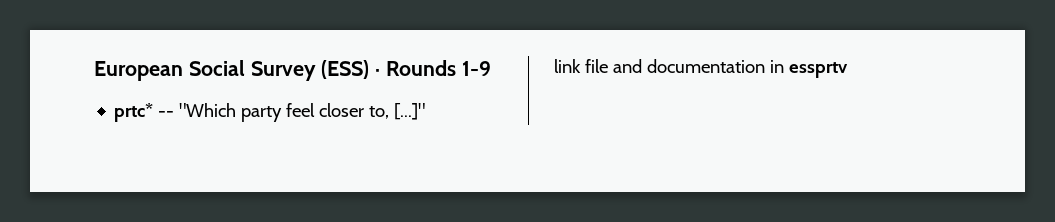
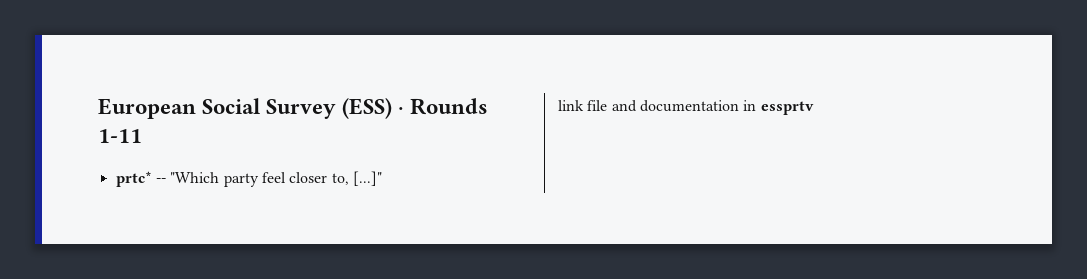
[461,61,491,76] 1-9 -> [98,129,142,143] 1-11

